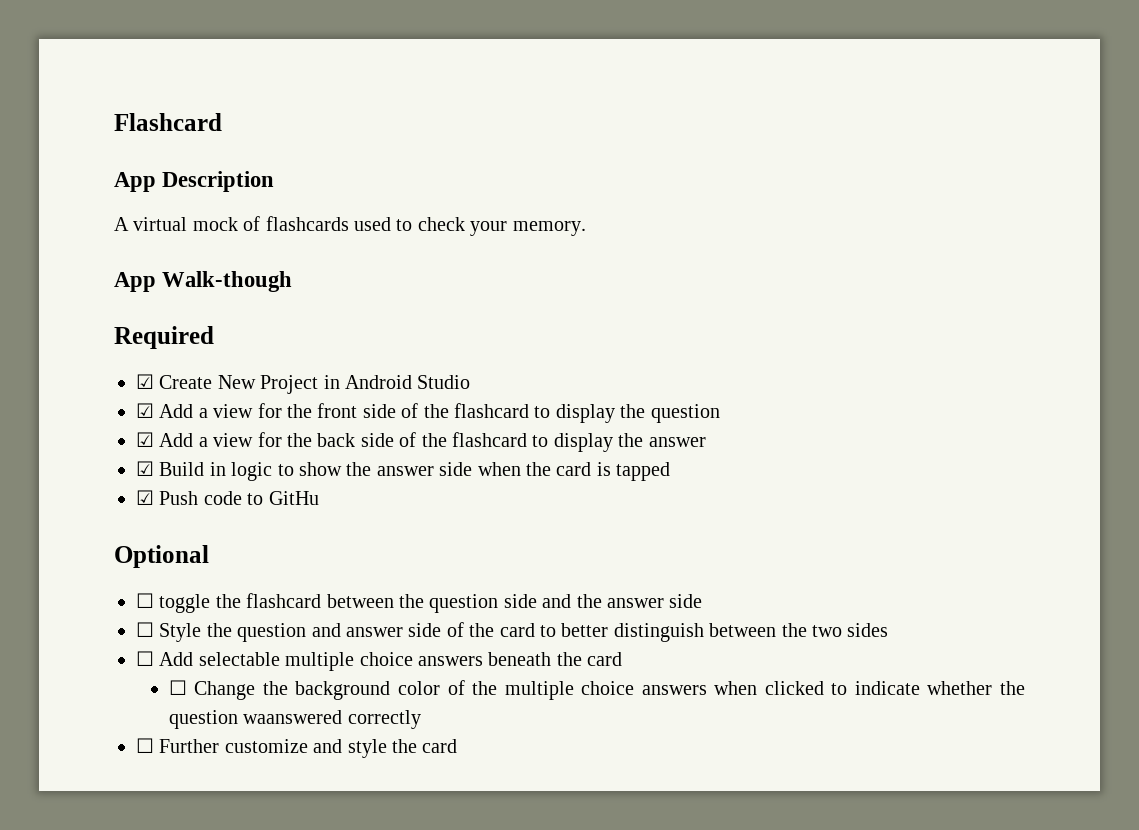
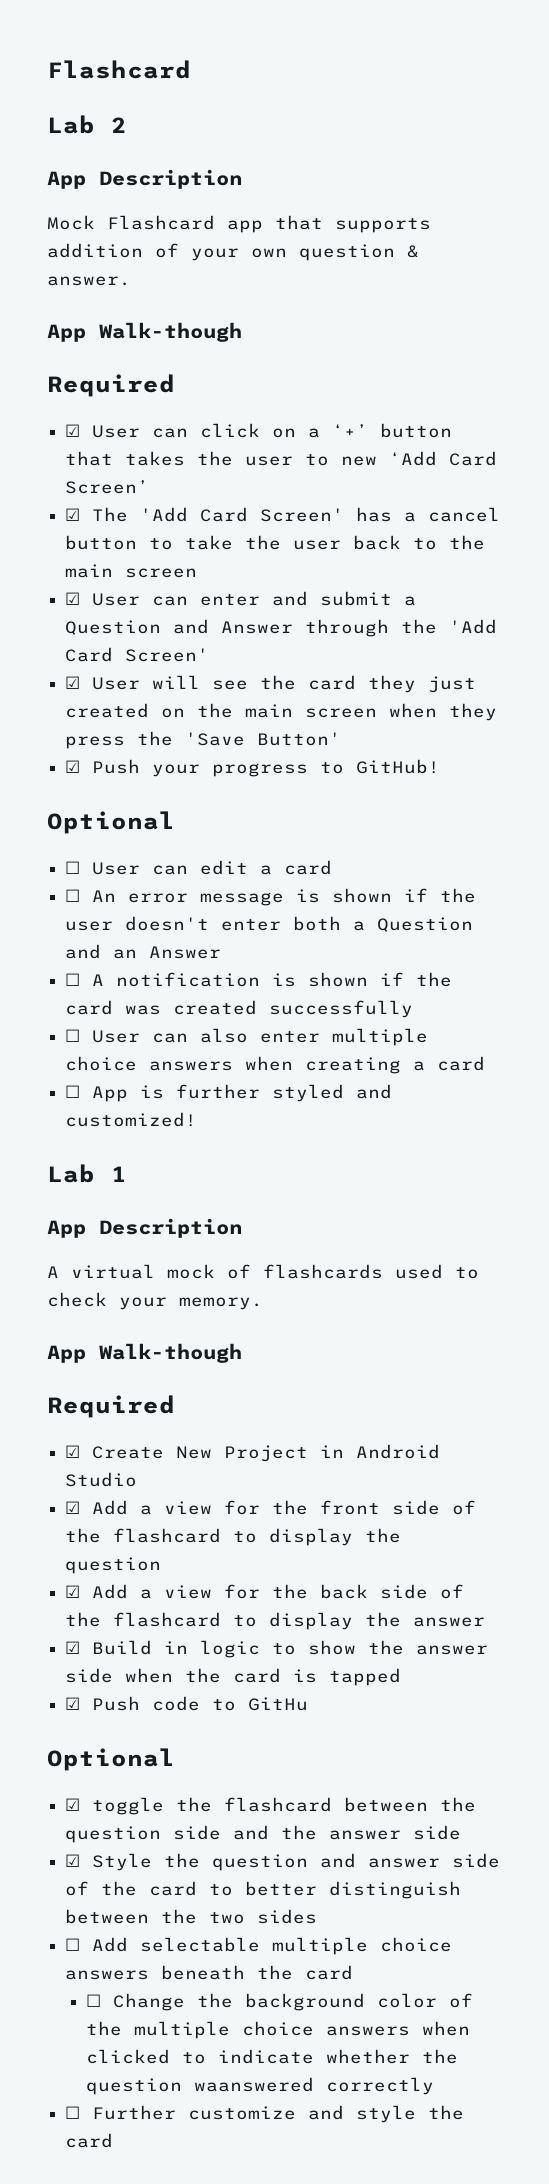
[114,113,222,131] Flashcard -> [47,60,191,79] [47,115,127,134] [47,169,242,189] [47,215,431,233] [47,243,419,261] [47,276,131,286] [47,322,242,342] [47,374,175,397] [65,423,453,438] [65,451,498,466] [65,480,150,494] [65,507,501,522] [65,535,486,550] [65,564,198,578] [65,591,417,606] [65,619,498,637] [65,647,210,662] [65,675,477,693] [65,703,498,721] [65,731,342,749] [65,759,441,777] [47,811,175,834] [65,860,333,875] [65,888,477,906] [65,916,474,932] [65,944,222,959] [65,972,453,987] [65,1000,414,1018] [65,1028,429,1046] [65,1056,486,1074] [65,1084,393,1102] [65,1112,198,1127] [47,1164,127,1183] Flashcard // Lab 2 // App Description // Mock Flashcard app that supports addition of your own question & answer. // App Walk-though // Required // ☑ User can click on a ‘+’ button that takes the user to new ‘Add Card Screen’ // ☑ The 'Add Card Screen' has a cancel button to take the user back to the main screen // ☑ User can enter and submit a Question and Answer through the 'Add Card Screen' // ☑ User will see the card they just created on the main screen when they press the 'Save Button' // ☑ Push your progress to GitHub! // Optional // ☐ User can edit a card // ☐ An error message is shown if the user doesn't enter both a Question and an Answer // ☐ A notification is shown if the card was created successfully // ☐ User can also enter multiple choice answers when creating a card // ☐ App is further styled and customized! // Lab 1
[136,593,154,608] ☐ -> [65,1798,81,1811] ☑
[136,622,154,637] ☐ -> [65,1854,81,1867] ☑

